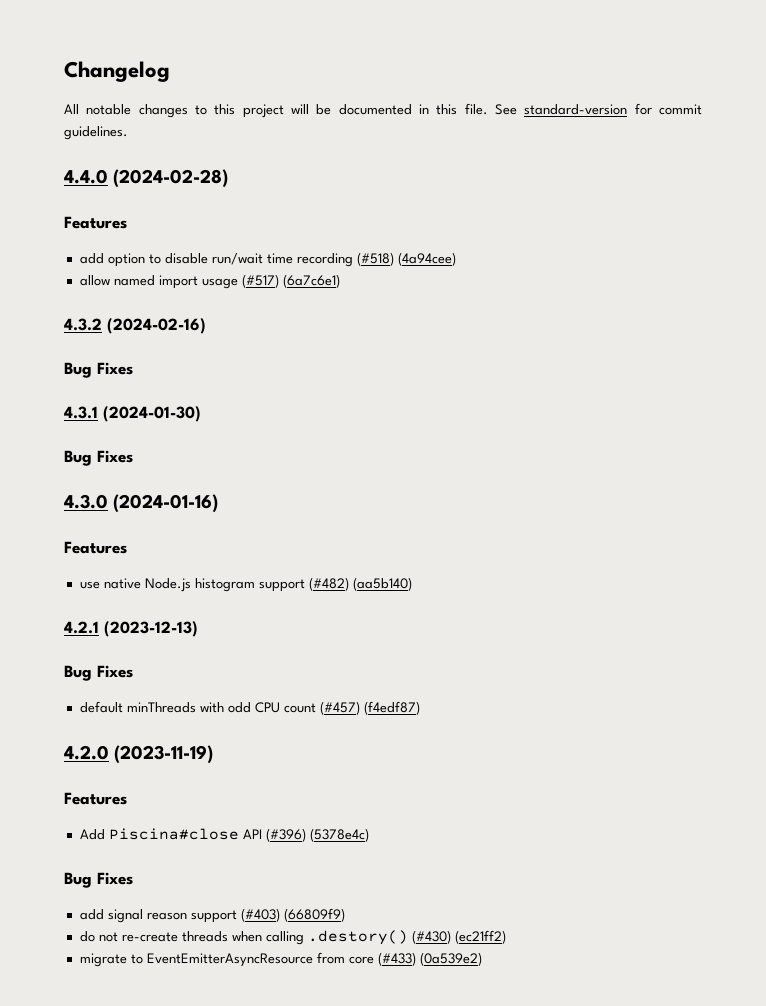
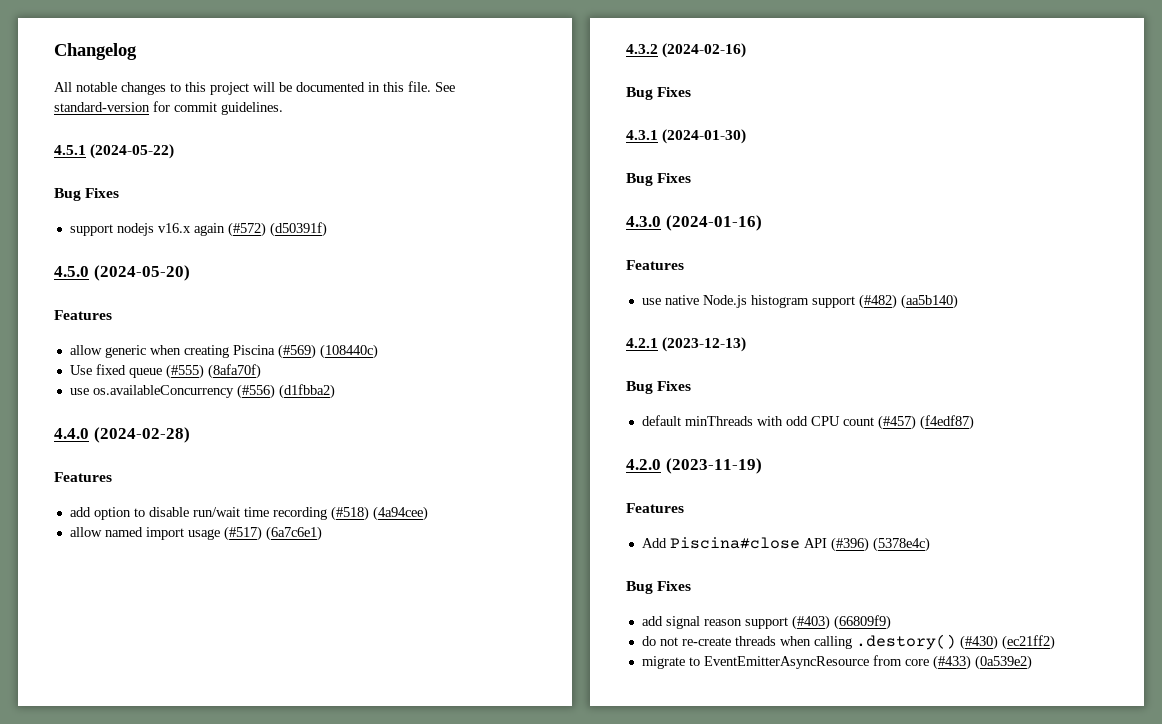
(128, 133) none -> [54,144,175,159] [54,188,120,201] [69,222,327,237] [54,265,190,281] [54,310,112,320] [69,344,378,359] [69,364,261,379] [69,384,335,399] // 4.5.1 (2024-05-22) // Bug Fixes // support nodejs v16.x again (#572) (d50391f) // 4.5.0 (2024-05-20) // Features // allow generic when creating Piscina (#569) (108440c) // Use fixed queue (#555) (8afa70f) // use os.availableConcurrency (#556) (d1fbba2)

